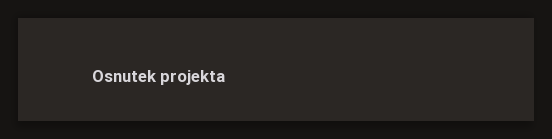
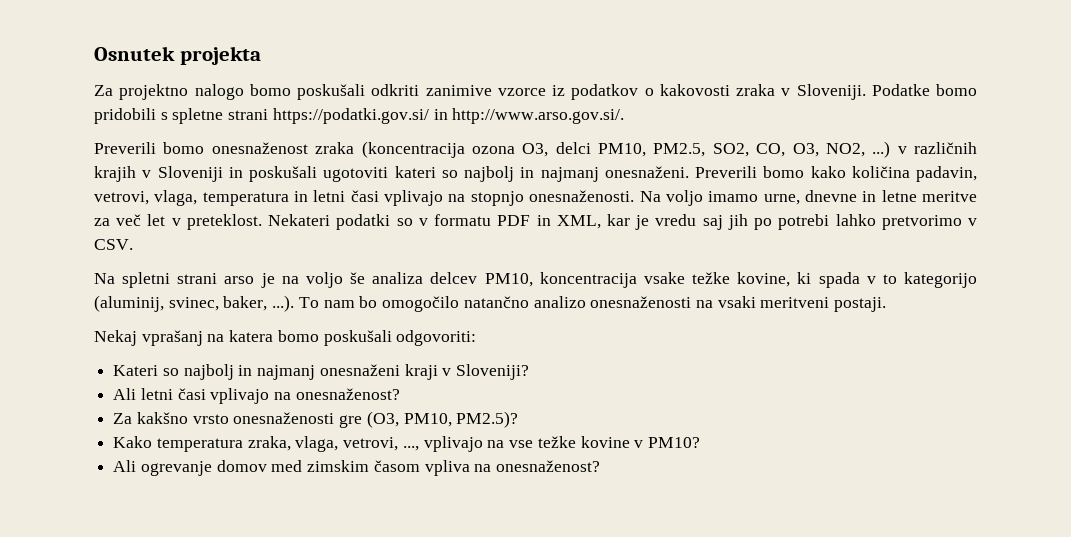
(226, 77) none -> [94,84,977,100] [94,108,625,124] [94,141,977,158] [94,166,977,182] [94,190,978,206] [94,214,978,230] [94,239,133,250] [94,272,977,288] [94,295,887,312] [94,330,477,346] [113,364,530,380] [113,388,400,404] [113,411,519,428] [113,436,700,452] [113,460,601,476] // Za projektno nalogo bomo poskušali odkriti zanimive vzorce iz podatkov o kakovosti zraka v Sloveniji. Podatke bomo pridobili s spletne strani https://podatki.gov.si/ in http://www.arso.gov.si/. // Preverili bomo onesnaženost zraka (koncentracija ozona O3, delci PM10, PM2.5, SO2, CO, O3, NO2, ...) v različnih krajih v Sloveniji in poskušali ugotoviti kateri so najbolj in najmanj onesnaženi. Preverili bomo kako količina padavin, vetrovi, vlaga, temperatura in letni časi vplivajo na stopnjo onesnaženosti. Na voljo imamo urne, dnevne in letne meritve za več let v preteklost. Nekateri podatki so v formatu PDF in XML, kar je vredu saj jih po potrebi lahko pretvorimo v CSV. // Na spletni strani arso je na voljo še analiza delcev PM10, koncentracija vsake težke kovine, ki spada v to kategorijo (aluminij, svinec, baker, ...). To nam bo omogočilo natančno analizo onesnaženosti na vsaki meritveni postaji. // Nekaj vprašanj na katera bomo poskušali odgovoriti: // Kateri so najbolj in najmanj onesnaženi kraji v Sloveniji? // Ali letni časi vplivajo na onesnaženost? // Za kakšno vrsto onesnaženosti gre (O3, PM10, PM2.5)? // Kako temperatura zraka, vlaga, vetrovi, ..., vplivajo na vse težke kovine v PM10? // Ali ogrevanje domov med zimskim časom vpliva na onesnaženost?

